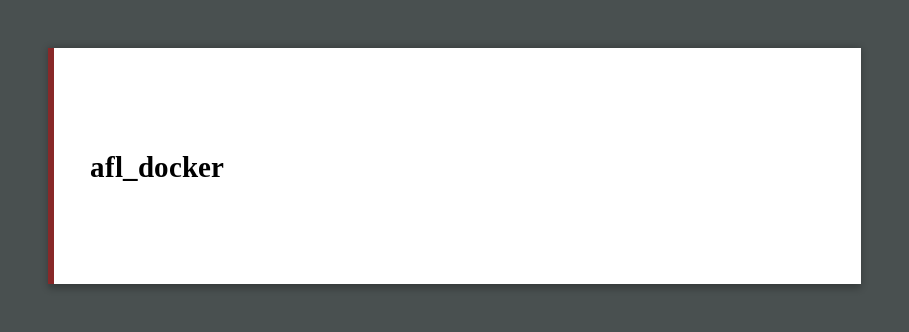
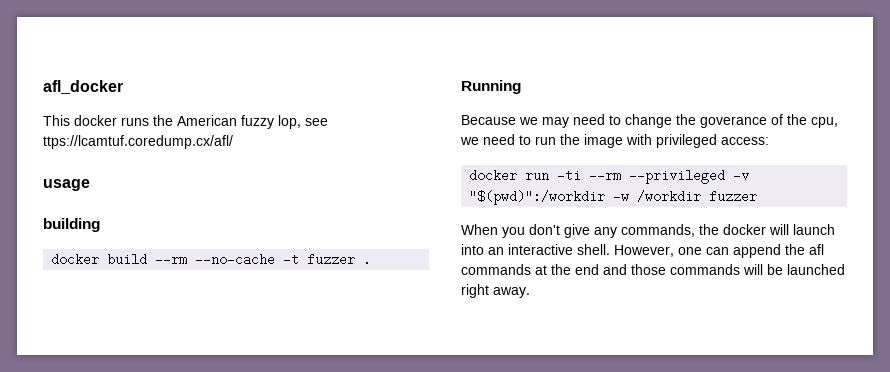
(224, 168) none -> [43,115,328,129] [43,135,233,149] [43,179,90,191] [43,218,100,232] [51,253,372,266] [461,80,521,94] [461,114,838,128] [460,134,769,148] [469,169,750,184] [469,190,758,205] [461,224,835,238] [461,244,824,258] [461,264,845,275] [461,284,530,298] // This docker runs the American fuzzy lop, see ttps://lcamtuf.coredump.cx/afl/ // usage // building // docker build --rm --no-cache -t fuzzer . // Running // Because we may need to change the goverance of the cpu, we need to run the image with privileged access: // docker run -ti --rm --privileged -v "$(pwd)":/workdir -w /workdir fuzzer // When you don't give any commands, the docker will launch into an interactive shell. However, one can append the afl commands at the end and those commands will be launched right away.

